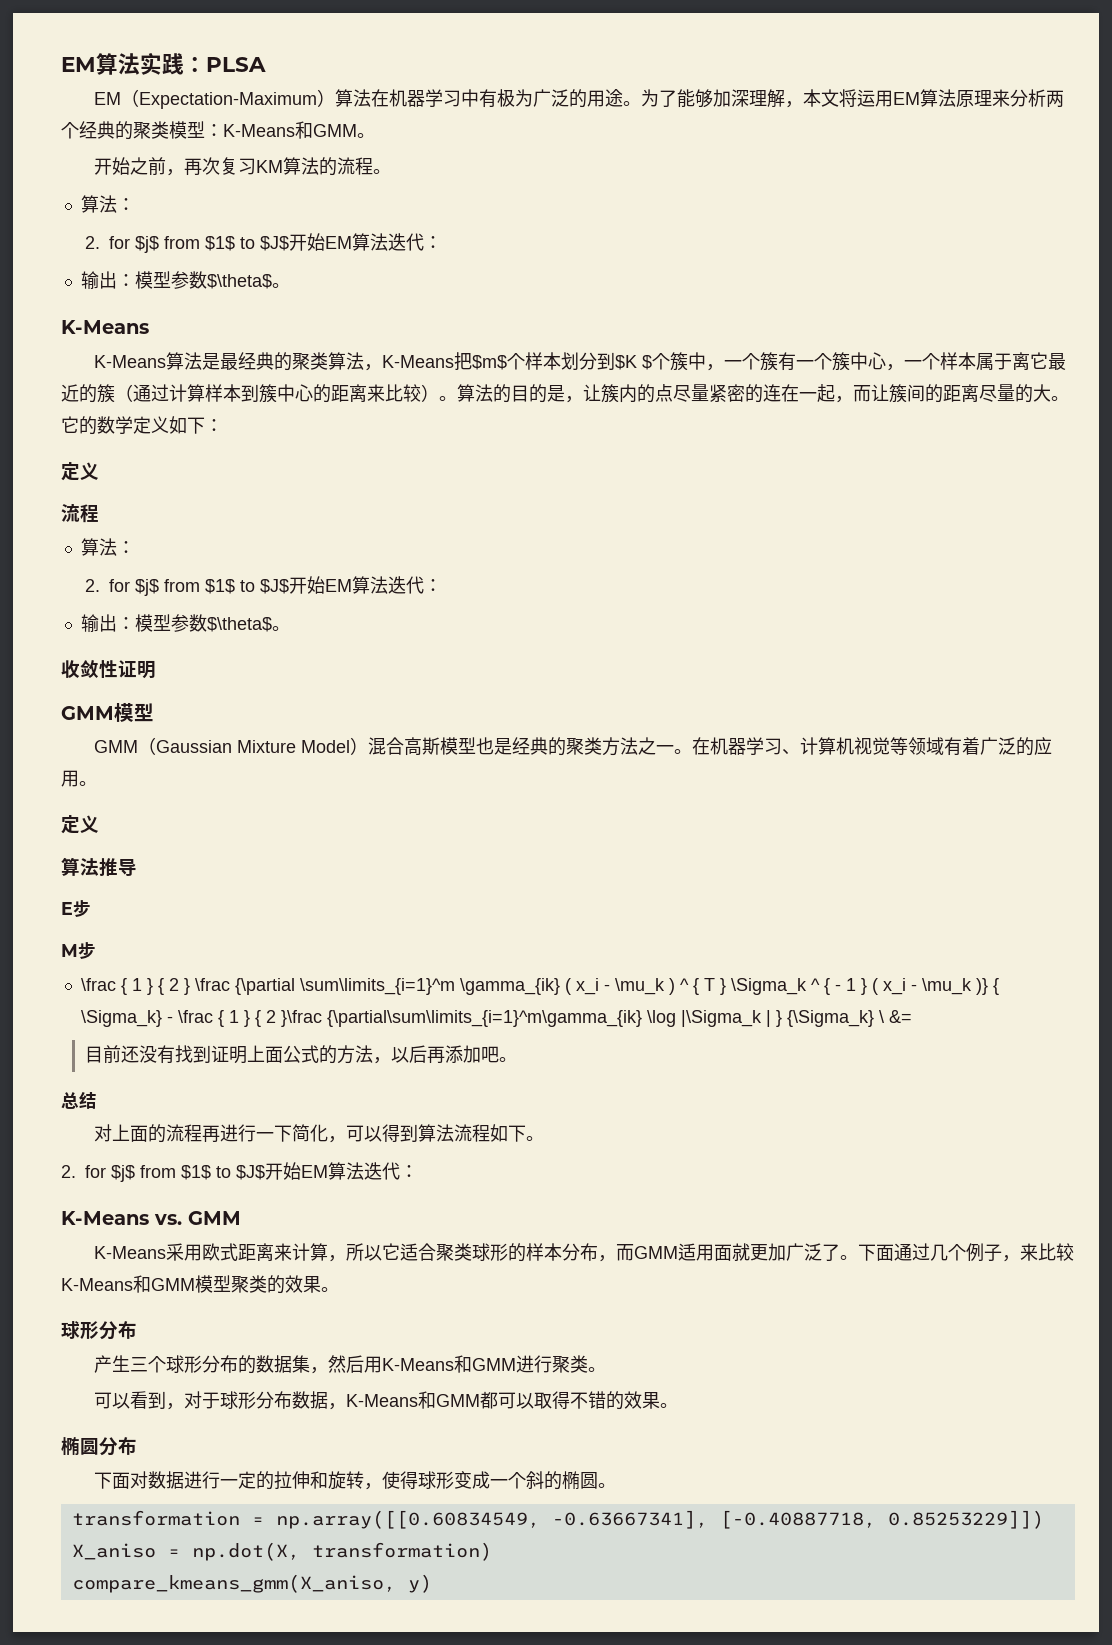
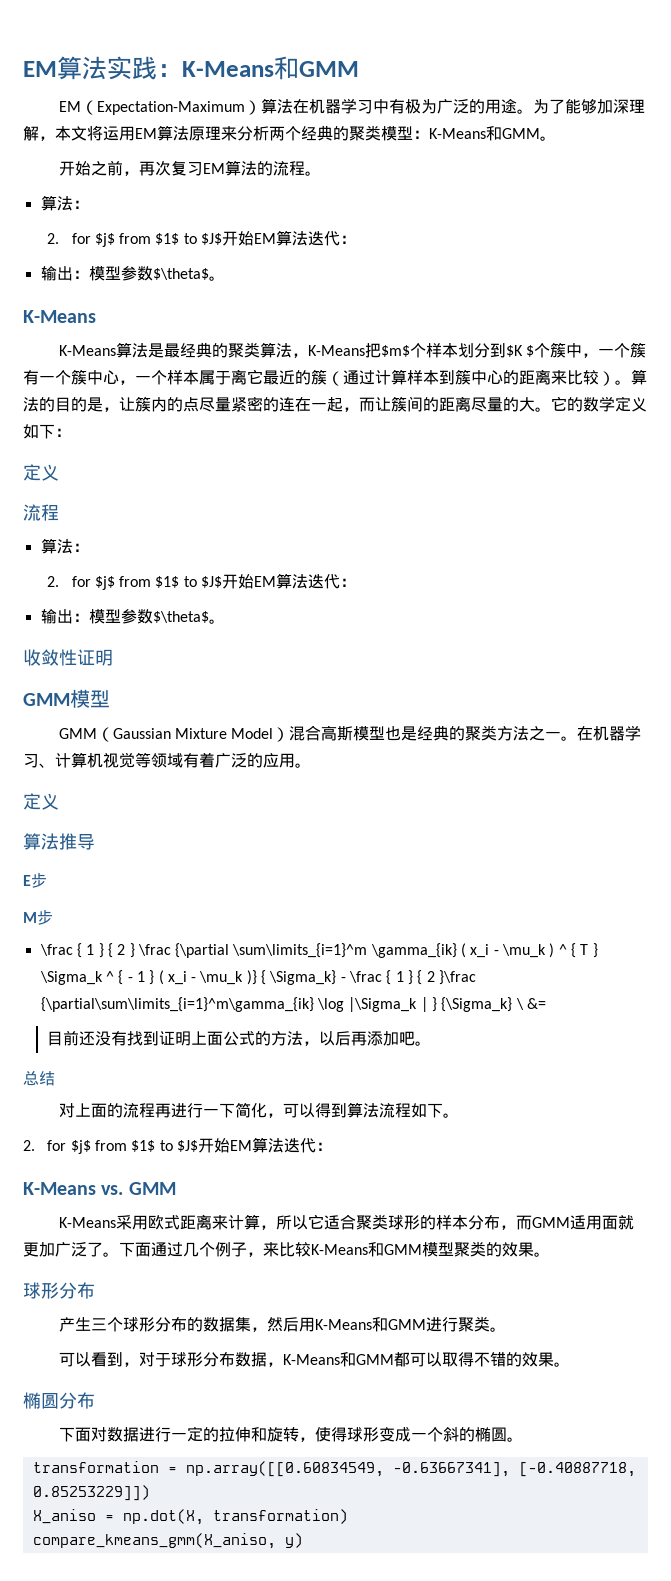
[206,57,266,72] PLSA -> [182,56,359,80] K-Means和GMM
[256,160,284,173] KM -> [202,163,225,174] EM

